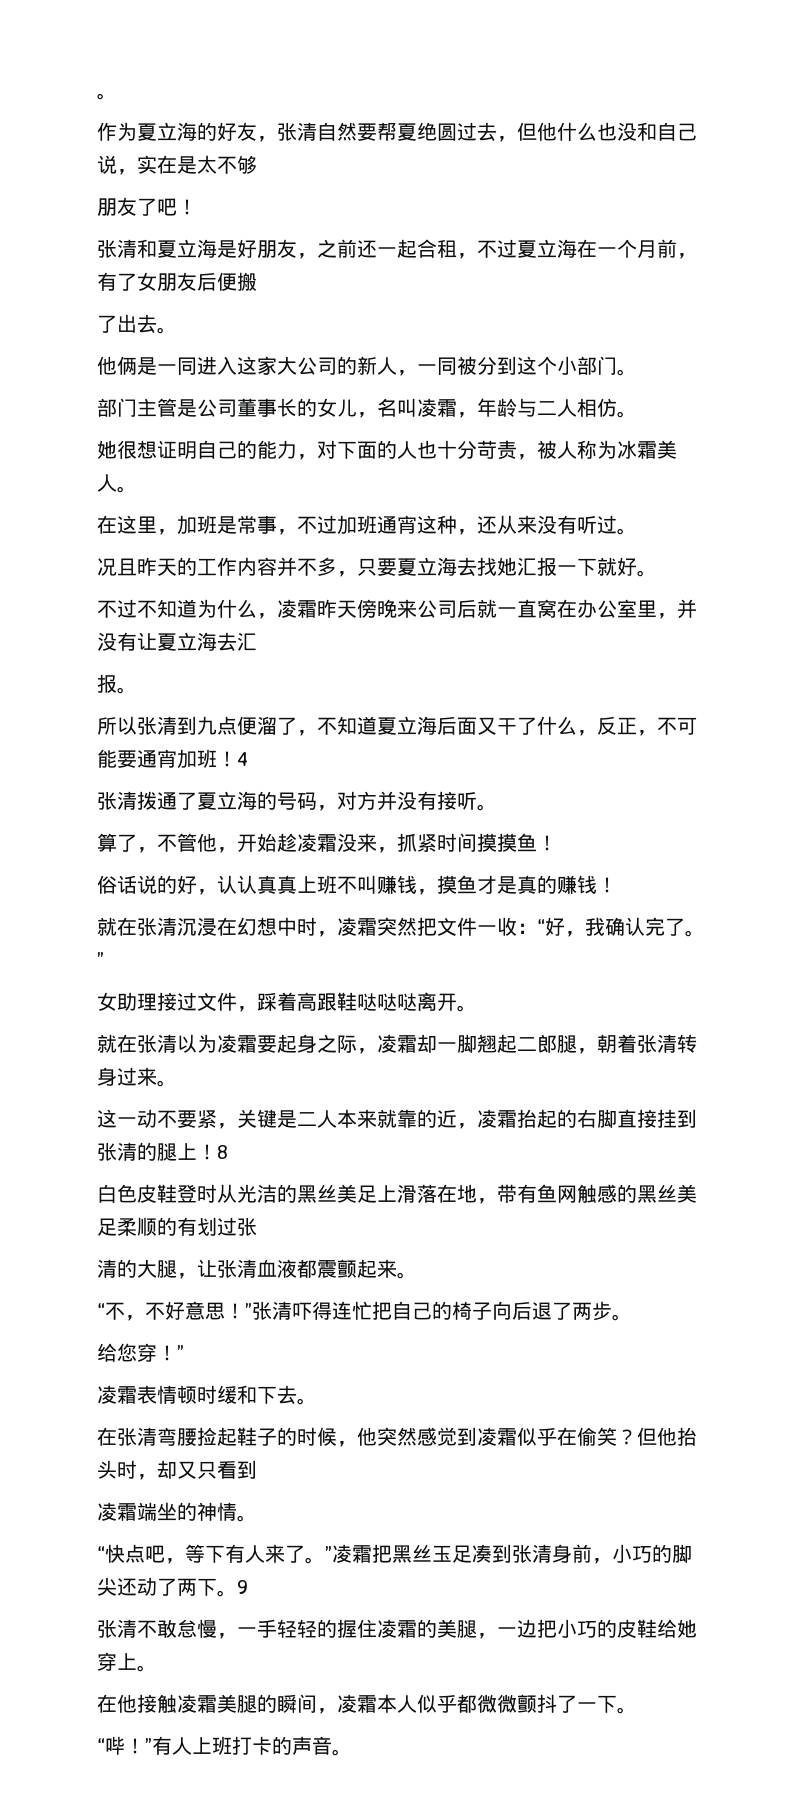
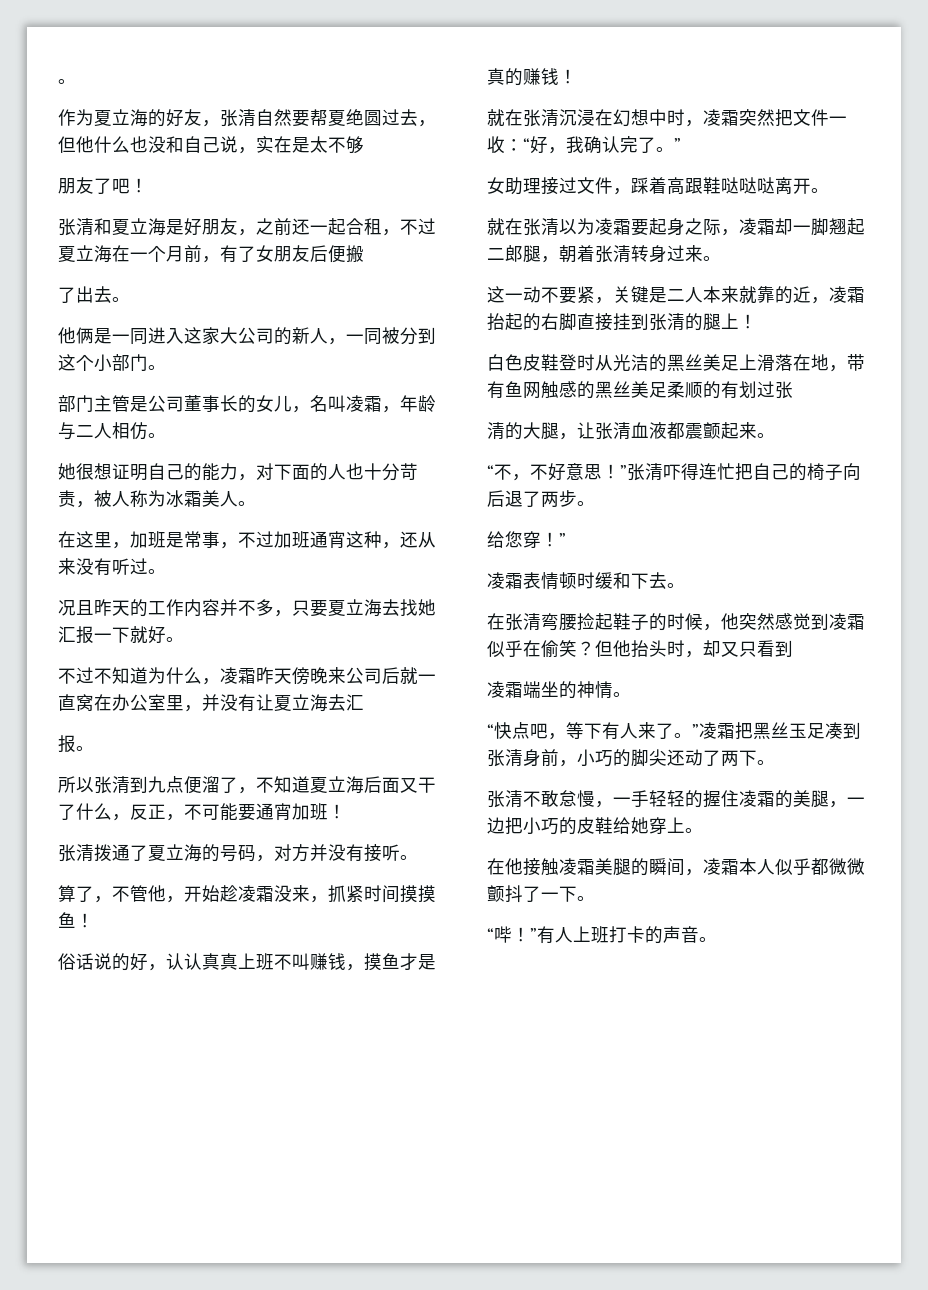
[237,752,248,766] 4 -> (346, 811) none
[217,1145,228,1159] 8 -> (757, 321) none
[237,1580,248,1594] 9 -> (775, 762) none

